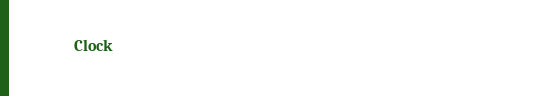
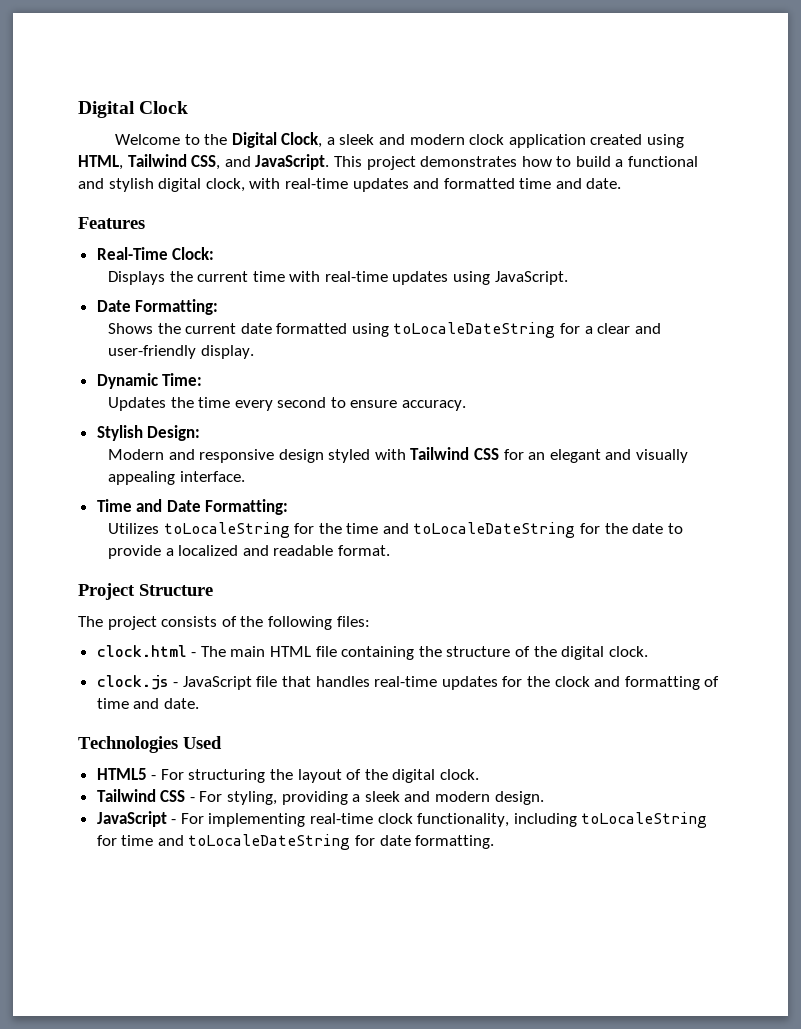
(74, 45) none -> [78,101,135,118] Digital
(113, 45) none -> [114,132,685,148] [78,154,699,170] [78,178,622,192] [78,217,145,229] [96,247,215,260] [107,271,568,285] [96,299,219,315] [107,322,661,338] [107,345,254,359] [96,373,203,389] [107,397,467,411] [96,425,201,441] [107,447,689,463] [107,471,245,485] [96,499,289,515] [107,522,683,538] [107,545,390,559] [78,583,213,600] [78,616,370,630] [96,645,648,660] [96,675,720,690] [96,698,199,709] [78,736,222,753] [96,768,480,783] [96,789,544,805] [96,811,708,828] [96,834,495,850] // Welcome to the Digital Clock, a sleek and modern clock application created using HTML, Tailwind CSS, and JavaScript. This project demonstrates how to build a functional and stylish digital clock, with real-time updates and formatted time and date. // Features // Real-Time Clock: // Displays the current time with real-time updates using JavaScript. // Date Formatting: // Shows the current date formatted using toLocaleDateString for a clear and user-friendly display. // Dynamic Time: // Updates the time every second to ensure accuracy. // Stylish Design: // Modern and responsive design styled with Tailwind CSS for an elegant and visually appealing interface. // Time and Date Formatting: // Utilizes toLocaleString for the time and toLocaleDateString for the date to provide a localized and readable format. // Project Structure // The project consists of the following files: // clock.html - The main HTML file containing the structure of the digital clock. // clock.js - JavaScript file that handles real-time updates for the clock and formatting of time and date. // Technologies Used // HTML5 - For structuring the layout of the digital clock. // Tailwind CSS - For styling, providing a sleek and modern design. // JavaScript - For implementing real-time clock functionality, including toLocaleString for time and toLocaleDateString for date formatting.

